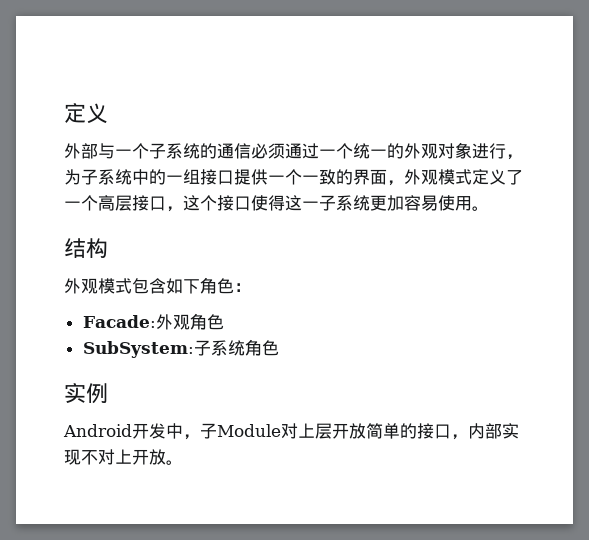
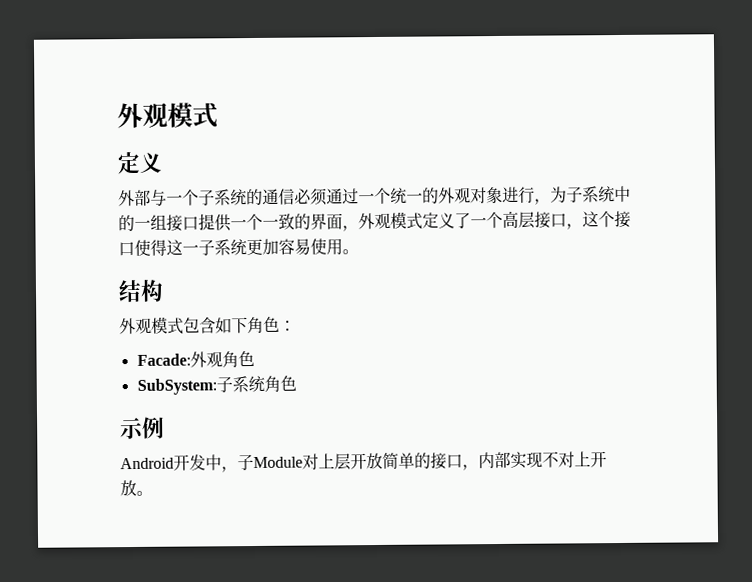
(64, 113) none -> [117,102,218,129] 外观模式 //
[64,383,86,403] 实 -> [120,416,144,440] 示

